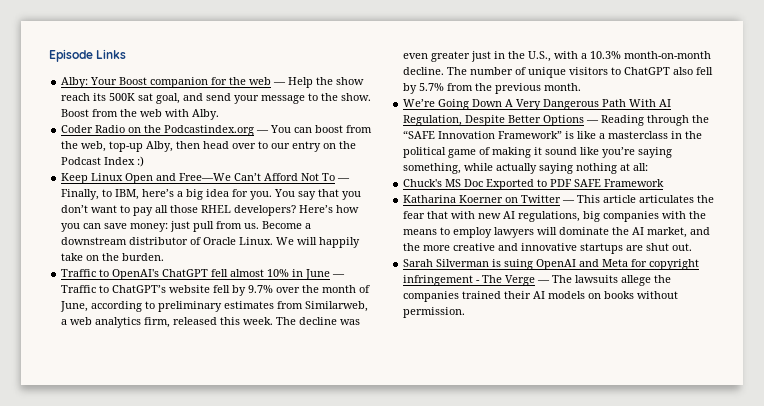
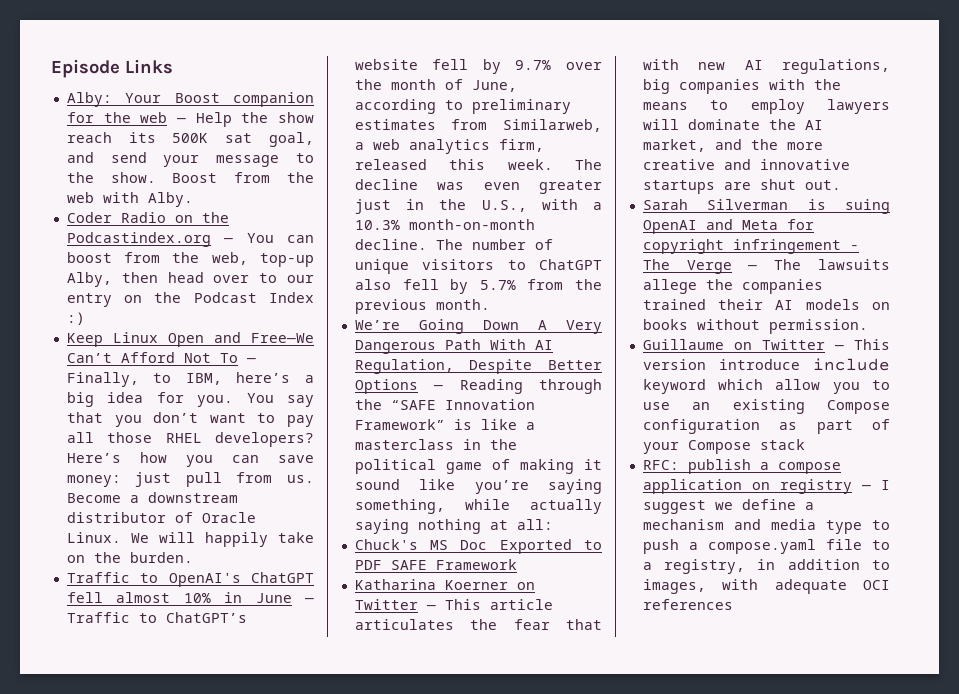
(466, 312) none -> [642,339,890,350] [642,358,890,371] [642,379,890,394] [642,399,890,414] [642,419,890,434] [642,439,805,454] [642,459,841,474] [642,479,890,494] [642,499,814,514] [642,519,890,534] [642,539,890,554] [642,559,890,574] [642,579,890,594] [642,599,733,610] // Guillaume on Twitter — This version introduce include keyword which allow you to use an existing Compose configuration as part of your Compose stack // RFC: publish a compose application on registry — I suggest we define a mechanism and media type to push a compose.yaml file to a registry, in addition to images, with adequate OCI references

